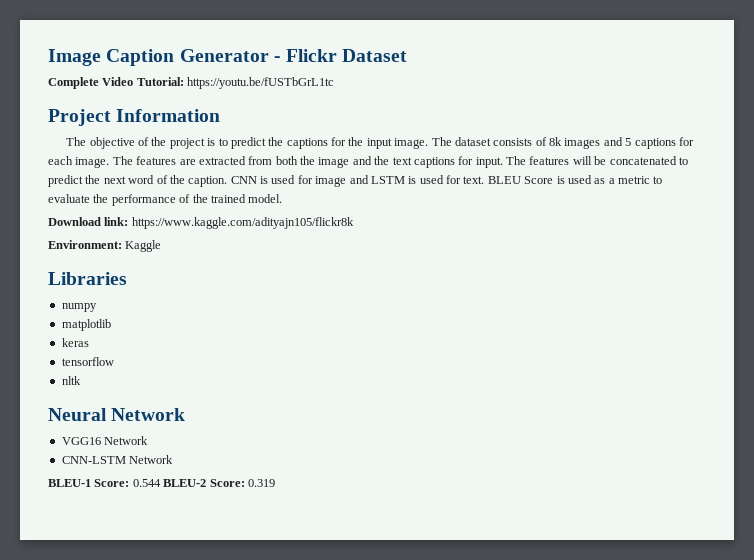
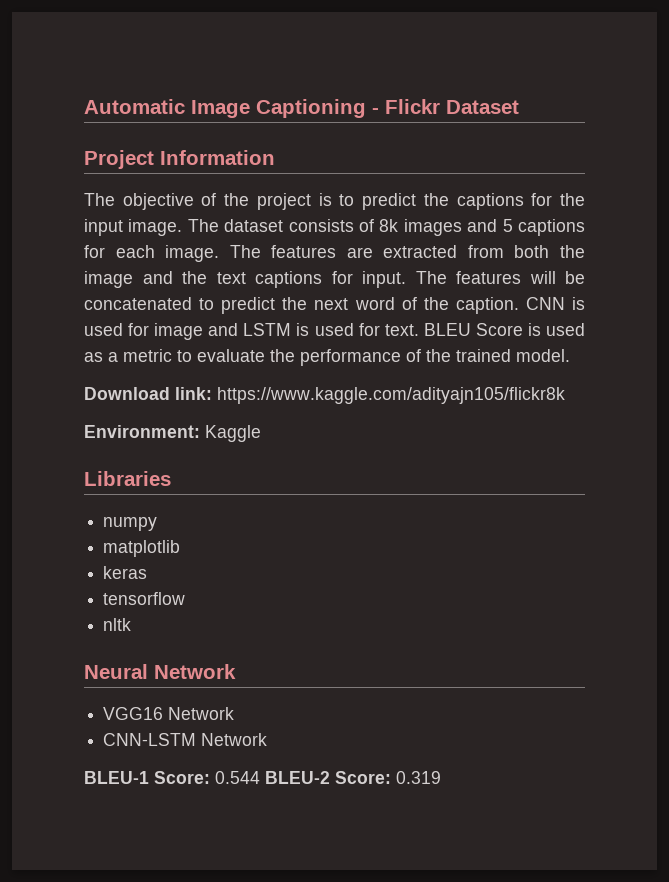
[48,49,269,66] Image Caption Generator -> [84,99,366,118] Automatic Image Captioning
[48,77,335,89] // Complete Video Tutorial: https://youtu.be/fUSTbGrL1tc -> (519, 107) none

